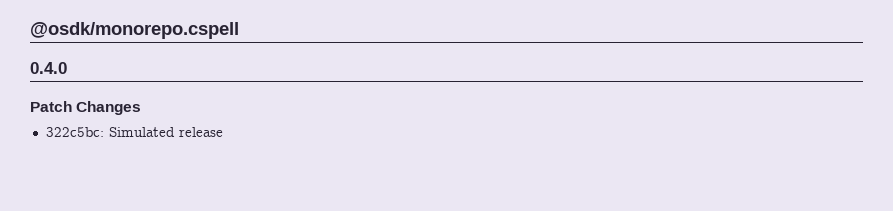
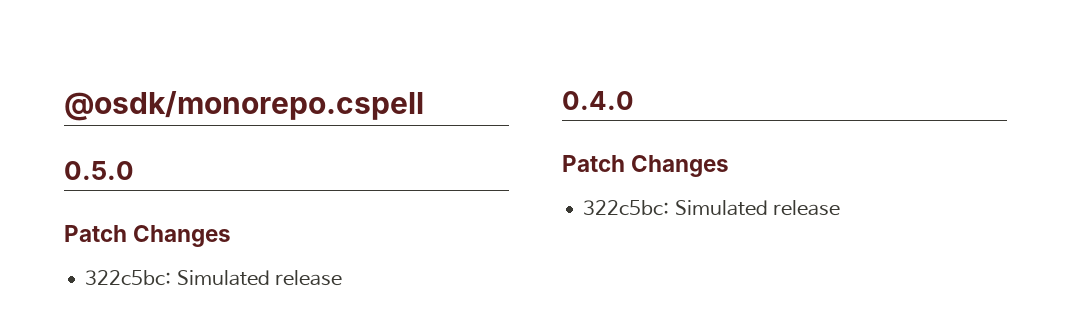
(239, 30) none -> [64,161,134,180] [64,225,232,247] [85,270,342,286] // 0.5.0 // Patch Changes // 322c5bc: Simulated release

